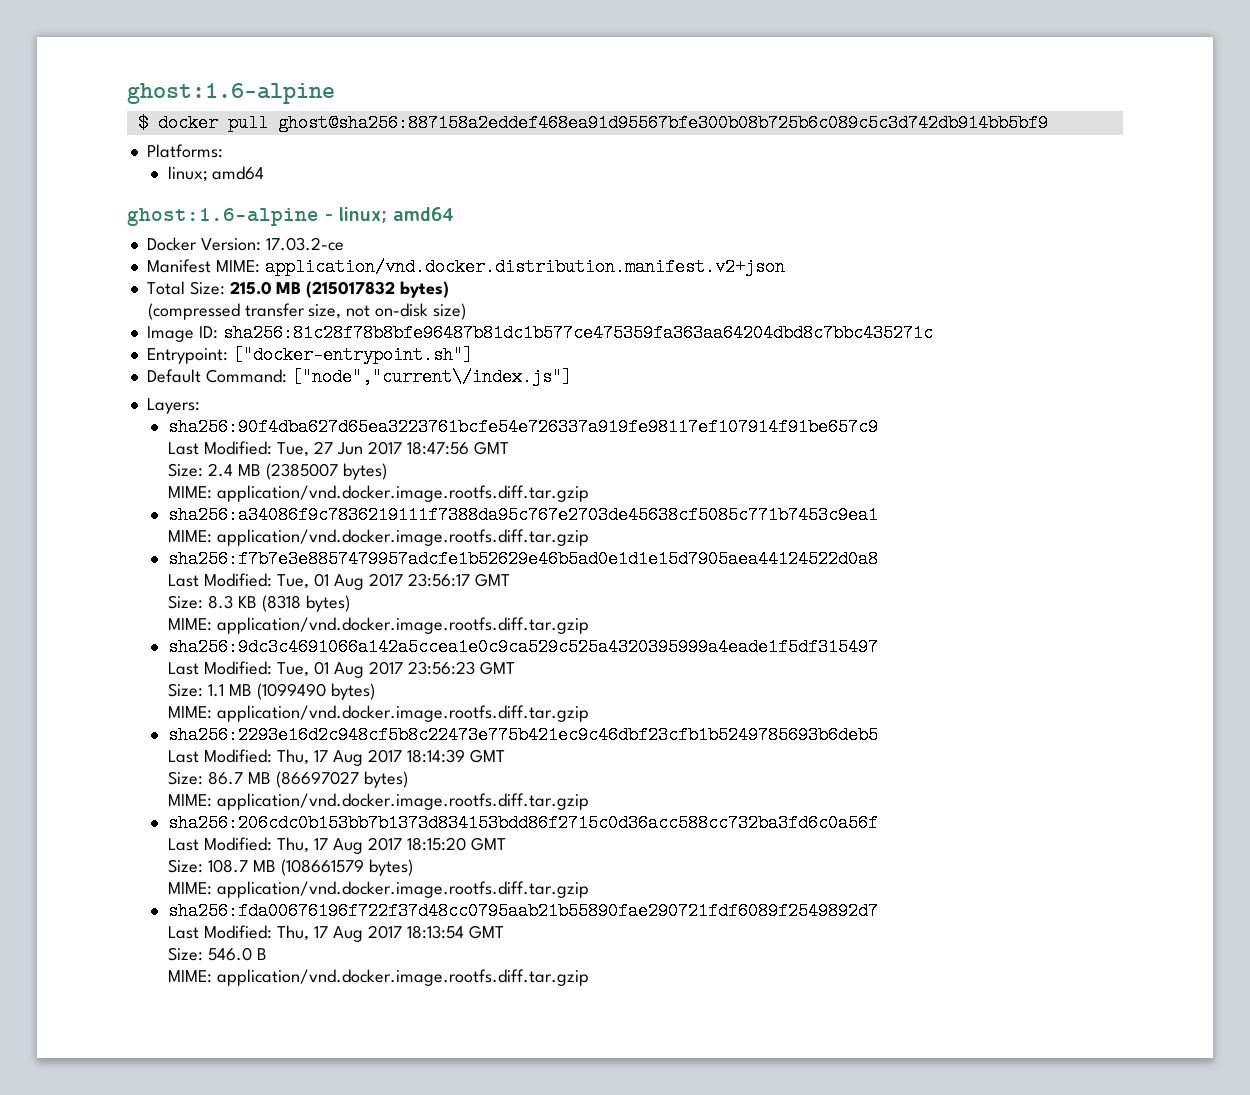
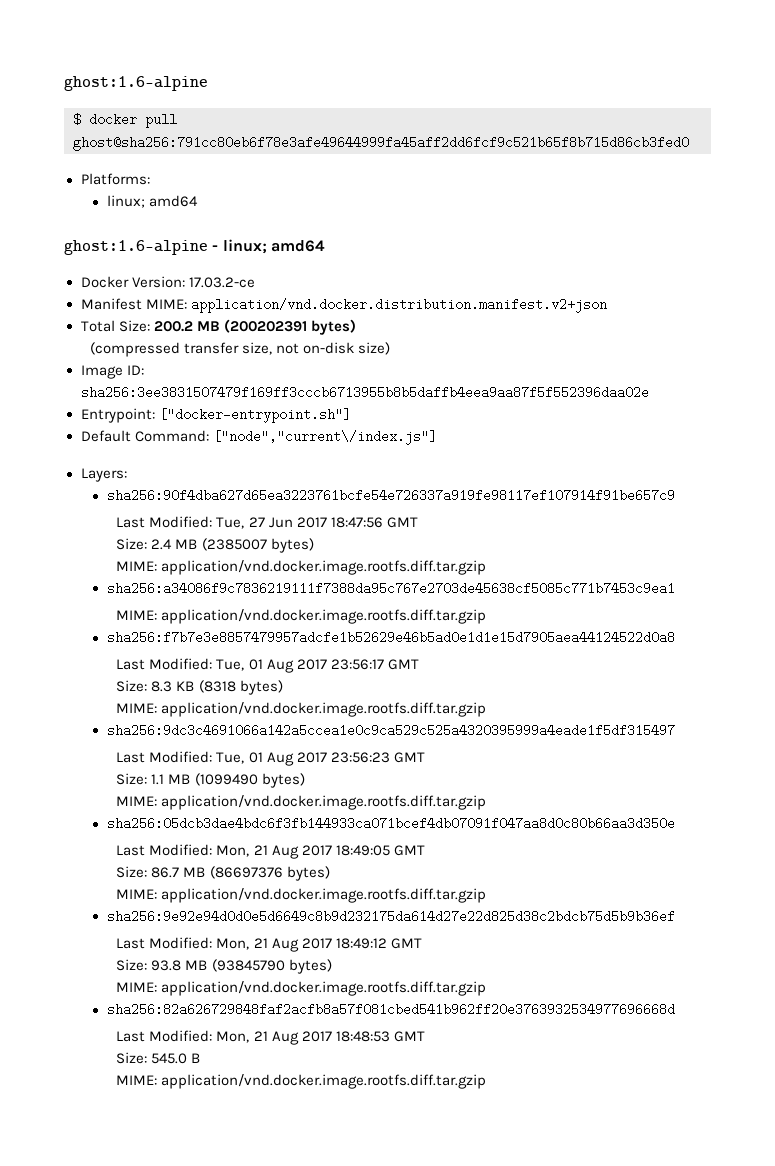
[277,114,1048,132] ghost@sha256:887158a2eddef468ea91d95567bfe300b08b725b6c089c5c3d742db914bb5bf9 -> [73,136,689,151] ghost@sha256:791cc80eb6f78e3afe49644999fa45aff2dd6fcf9c521b65f8b715d86cb3fed0
[229,281,396,298] 215.0 MB (215017832 -> [153,319,307,333] 200.2 MB (200202391
[222,324,933,342] sha256:81c28f78b8bfe96487b81dc1b577ce475359fa363aa64204dbd8c7bbc435271c -> [80,386,649,399] sha256:3ee3831507479f169ff3cccb6713955b8b5daffb4eea9aa87f5f552396daa02e
[167,726,878,744] [168,749,465,766] sha256:2293e16d2c948cf5b8c22473e775b421ec9c46dbf23cfb1b5249785693b6deb5 // Last Modified: Thu, 17 Aug 2017 18:14:39 -> [106,817,675,830] [116,844,390,859] sha256:05dcb3dae4bdc6f3fb144933ca071bcef4db07091f047aa8d0c80b66aa3d350e // Last Modified: Mon, 21 Aug 2017 18:49:05
[276,771,408,788] [168,793,590,810] [167,814,878,832] [168,837,506,854] [168,859,413,876] [168,881,590,898] [167,902,878,920] [168,925,504,942] [168,947,253,961] (86697027 bytes) // MIME: application/vnd.docker.image.rootfs.diff.tar.gzip // sha256:206cdc0b153bb7b1373d834153bdd86f2715c0d36acc588cc732ba3fd6c0a56f // Last Modified: Thu, 17 Aug 2017 18:15:20 GMT // Size: 108.7 MB (108661579 bytes) // MIME: application/vnd.docker.image.rootfs.diff.tar.gzip // sha256:fda00676196f722f37d48cc0795aab21b55890fae290721fdf6089f2549892d7 // Last Modified: Thu, 17 Aug 2017 18:13:54 GMT // Size: 546.0 -> [209,866,330,881] [116,888,487,903] [106,910,675,923] [116,937,422,952] [116,959,332,974] [116,981,487,996] [106,1003,675,1016] [116,1030,425,1045] [116,1052,188,1064] (86697376 bytes) // MIME: application/vnd.docker.image.rootfs.diff.tar.gzip // sha256:9e92e94d0d0e5d6649c8b9d232175da614d27e22d825d38c2bdcb75d5b9b36ef // Last Modified: Mon, 21 Aug 2017 18:49:12 GMT // Size: 93.8 MB (93845790 bytes) // MIME: application/vnd.docker.image.rootfs.diff.tar.gzip // sha256:82a626729848faf2acfb8a57f081cbed541b962ff20e3763932534977696668d // Last Modified: Mon, 21 Aug 2017 18:48:53 GMT // Size: 545.0

